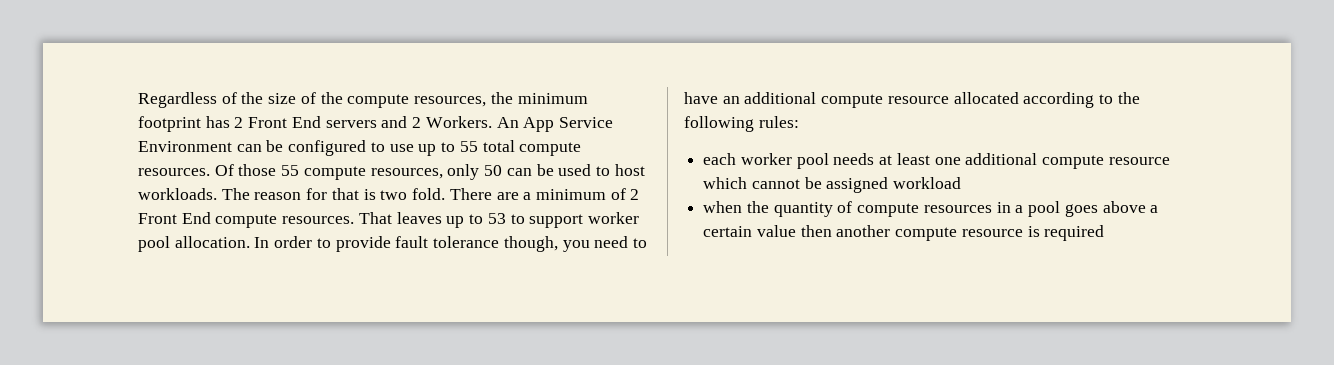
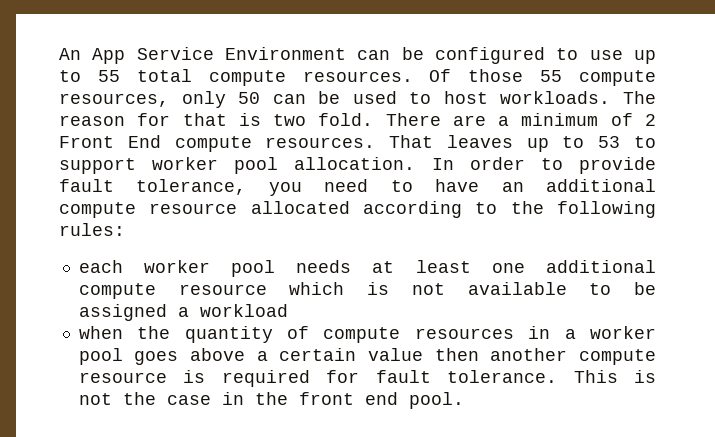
[138,92,588,108] [138,116,492,132] Regardless of the size of the compute resources, the minimum footprint has 2 Front End servers and 2 Workers. -> (59, 54) none
[433,236,558,252] tolerance though, -> [136,179,247,195] tolerance,
[751,179,800,189] cannot -> [367,282,612,295] is not available to
(889, 185) none -> [177,307,189,317] a
(1024, 209) none -> [590,326,656,339] worker
(1105, 233) none -> [326,370,657,383] [78,392,464,409] for fault tolerance. This is not the case in the front end pool.

